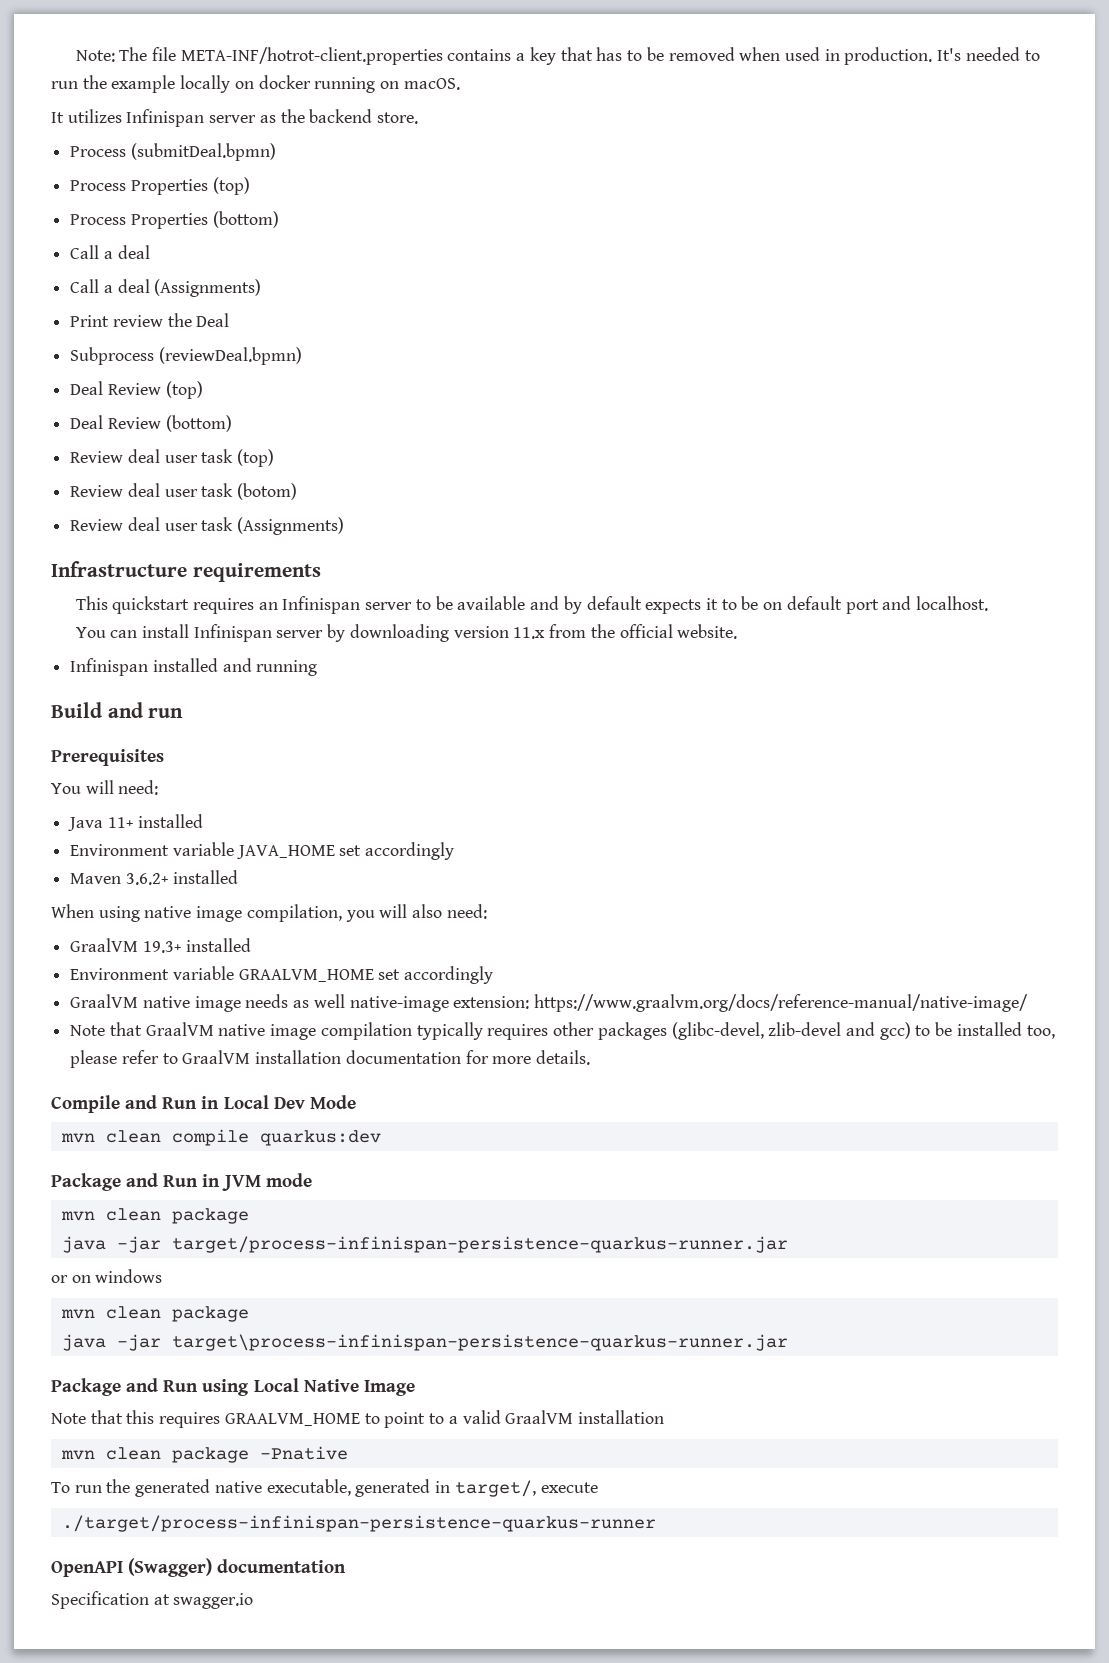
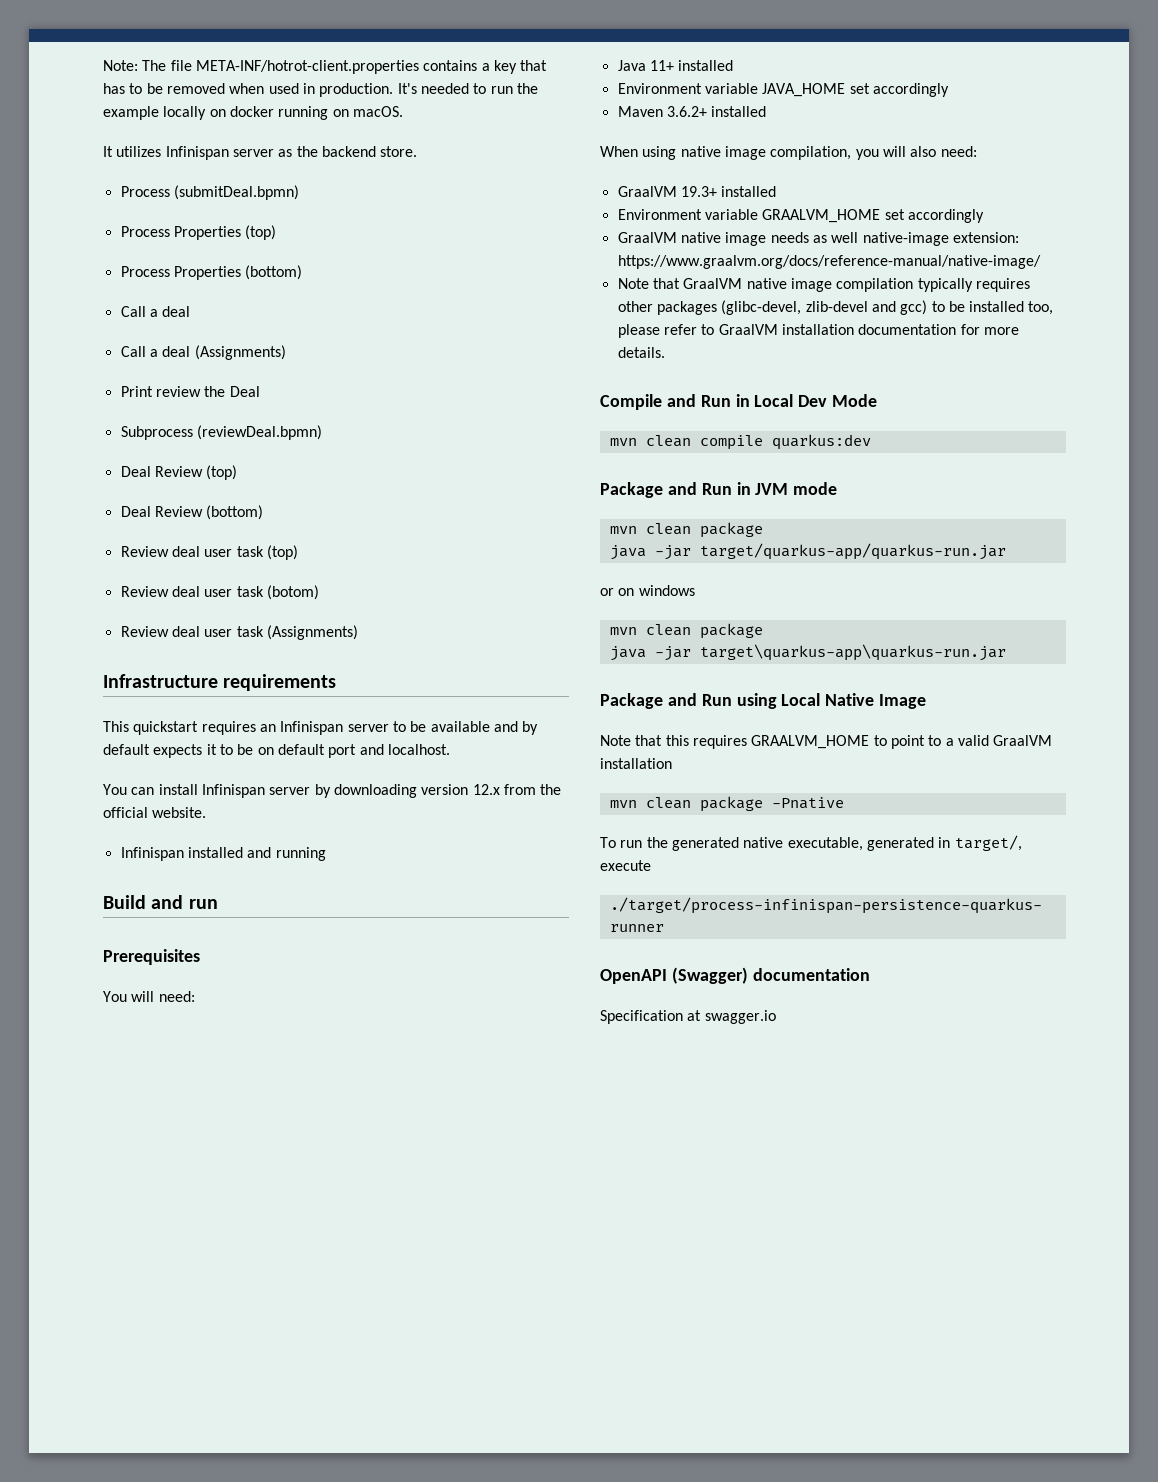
[513,627,546,639] 11.x -> [472,784,500,795] 12.x
[171,1236,788,1253] target/process-infinispan-persistence-quarkus-runner.jar -> [699,543,1006,560] target/quarkus-app/quarkus-run.jar
[171,1334,788,1351] target\process-infinispan-persistence-quarkus-runner.jar -> [699,644,1006,661] target\quarkus-app\quarkus-run.jar

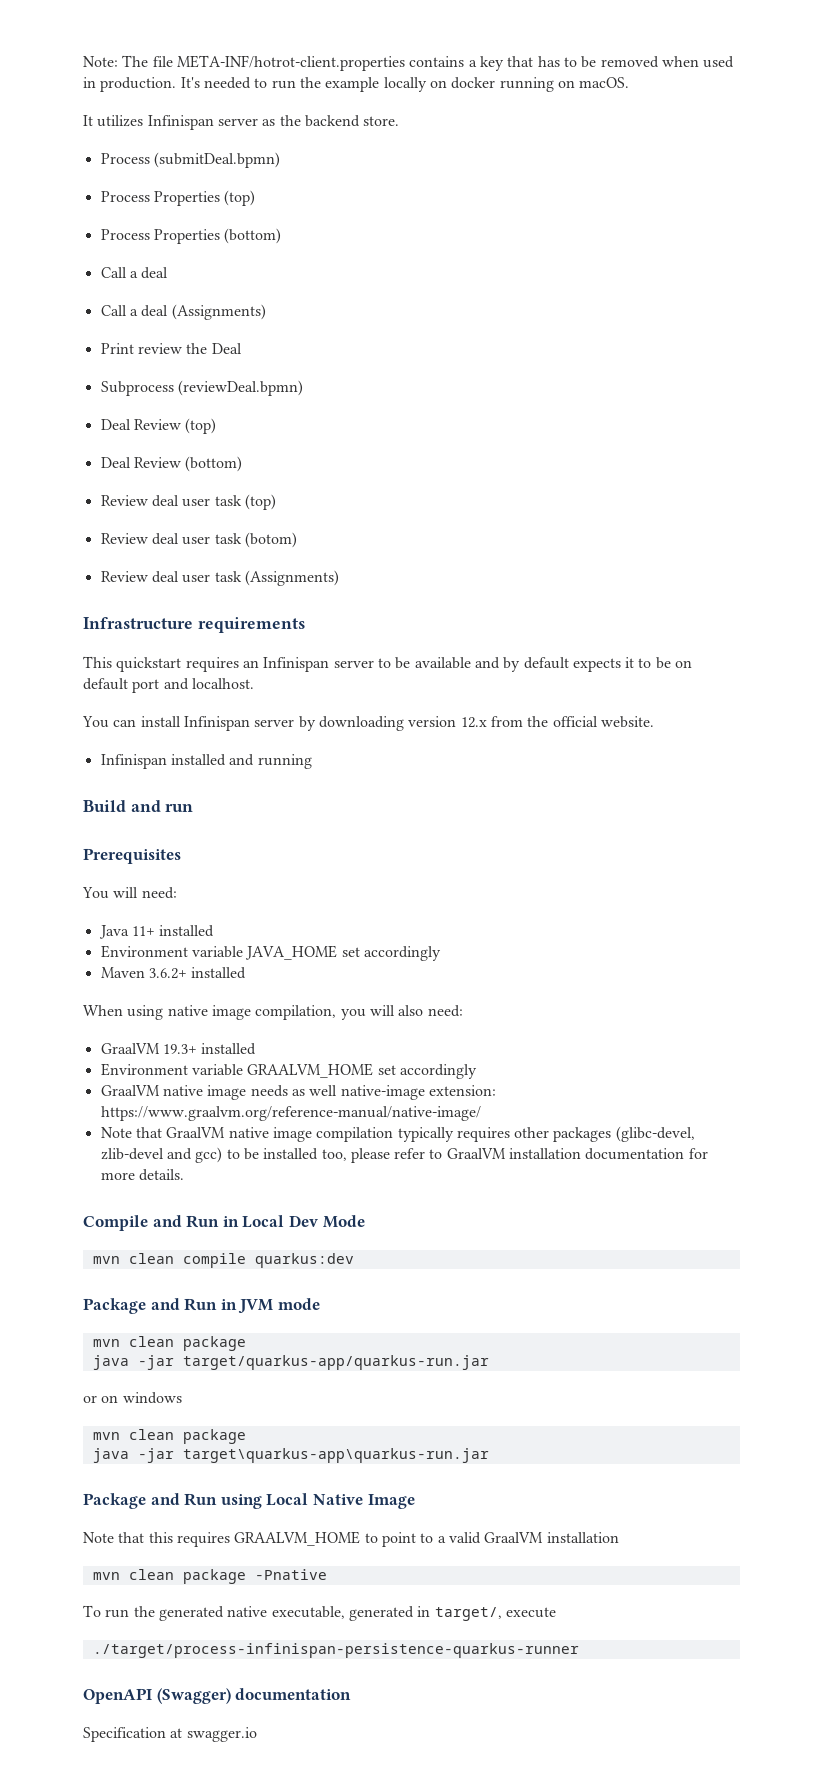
[617,255,1041,269] https://www.graalvm.org/docs/reference-manual/native-image/ -> [100,1106,481,1121] https://www.graalvm.org/reference-manual/native-image/

